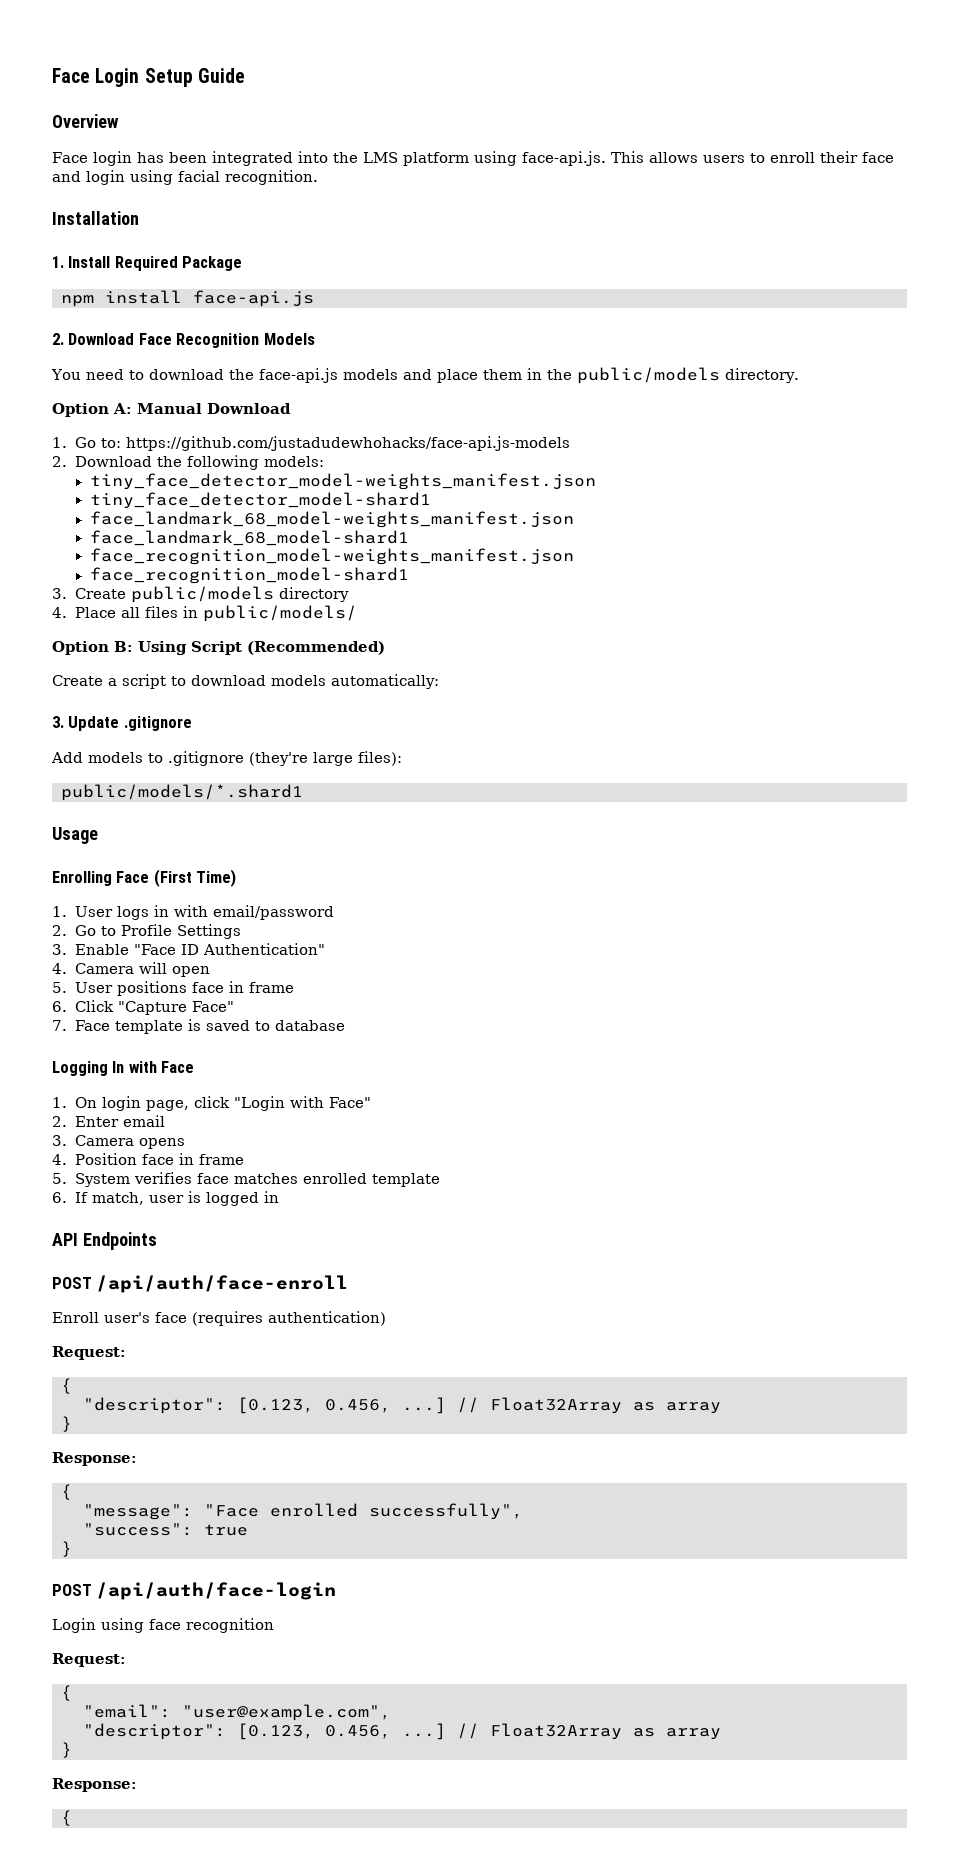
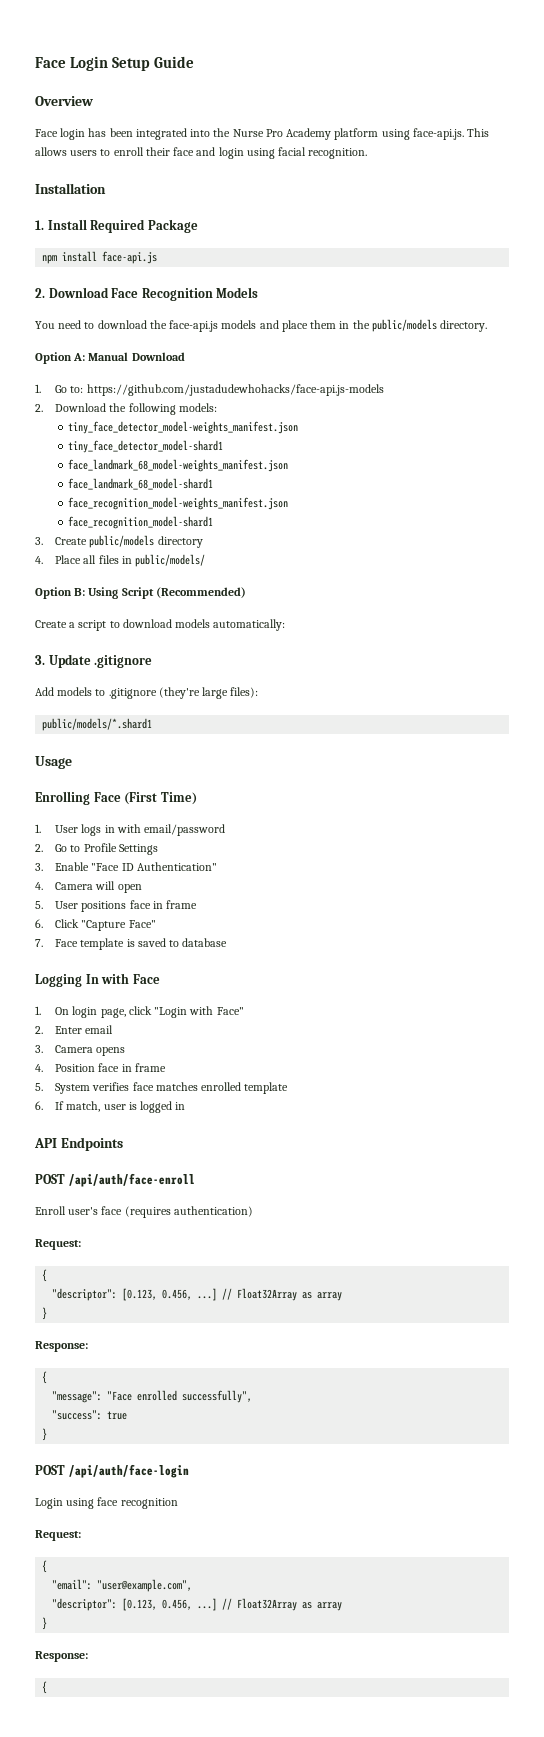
[362,152,398,163] LMS -> [232,128,332,140] Nurse Pro Academy

